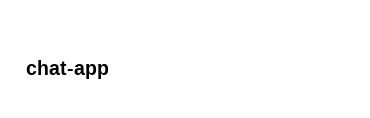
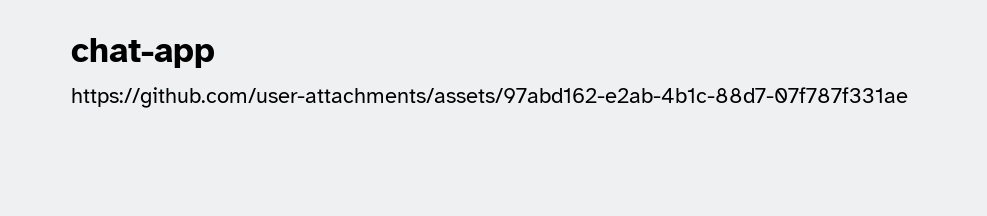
(109, 69) none -> [71,87,908,108] // https://github.com/user-attachments/assets/97abd162-e2ab-4b1c-88d7-07f787f331ae

